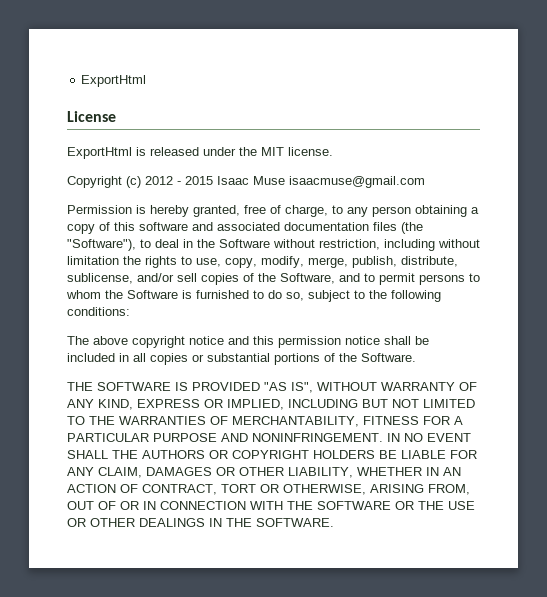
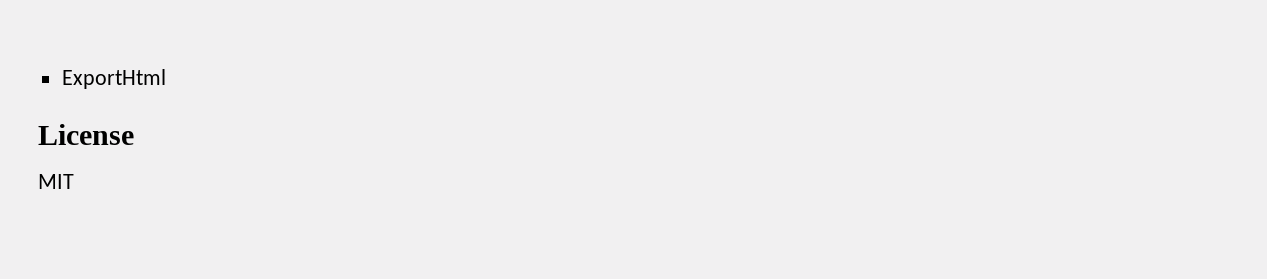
[67,147,333,159] [67,176,425,188] [67,205,479,217] [67,222,423,234] [67,239,480,251] [67,256,458,268] [67,273,480,285] [66,290,441,302] [67,307,130,316] [67,336,429,348] [67,353,416,365] [67,382,477,393] [67,399,475,410] [67,416,463,427] [67,433,471,442] [67,450,477,459] [67,467,461,478] [67,484,470,495] [67,501,475,510] [67,518,334,527] ExportHtml is released under the MIT license. // Copyright (c) 2012 - 2015 Isaac Muse isaacmuse@gmail.com // Permission is hereby granted, free of charge, to any person obtaining a copy of this software and associated documentation files (the "Software"), to deal in the Software without restriction, including without limitation the rights to use, copy, modify, merge, publish, distribute, sublicense, and/or sell copies of the Software, and to permit persons to whom the Software is furnished to do so, subject to the following conditions: // The above copyright notice and this permission notice shall be included in all copies or substantial portions of the Software. // THE SOFTWARE IS PROVIDED "AS IS", WITHOUT WARRANTY OF ANY KIND, EXPRESS OR IMPLIED, INCLUDING BUT NOT LIMITED TO THE WARRANTIES OF MERCHANTABILITY, FITNESS FOR A PARTICULAR PURPOSE AND NONINFRINGEMENT. IN NO EVENT SHALL THE AUTHORS OR COPYRIGHT HOLDERS BE LIABLE FOR ANY CLAIM, DAMAGES OR OTHER LIABILITY, WHETHER IN AN ACTION OF CONTRACT, TORT OR OTHERWISE, ARISING FROM, OUT OF OR IN CONNECTION WITH THE SOFTWARE OR THE USE OR OTHER DEALINGS IN THE SOFTWARE. -> [38,174,74,189] MIT

